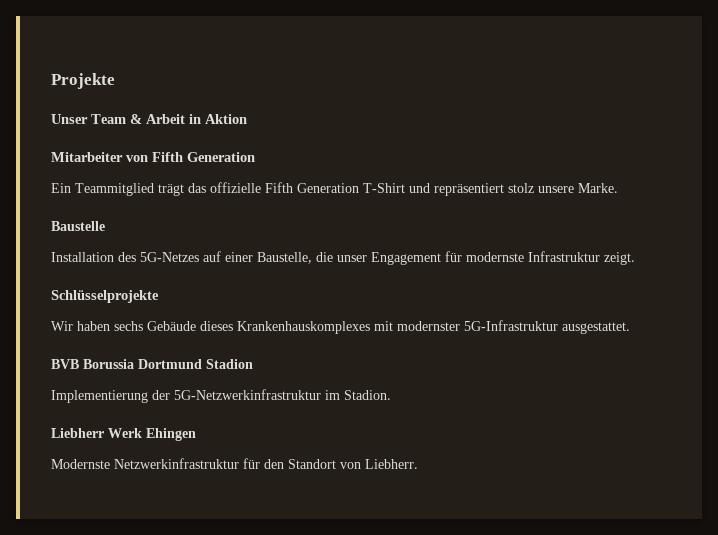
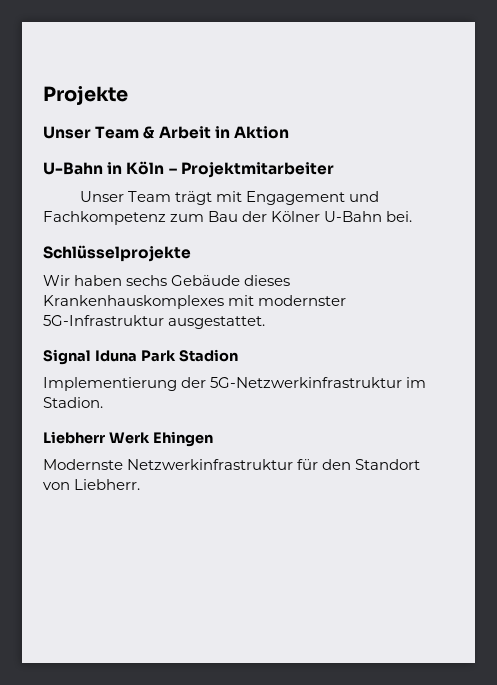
[51,152,255,162] [51,182,618,196] [51,221,105,231] [51,251,635,265] Mitarbeiter von Fifth Generation // Ein Teammitglied trägt das offizielle Fifth Generation T-Shirt und repräsentiert stolz unsere Marke. // Baustelle // Installation des 5G-Netzes auf einer Baustelle, die unser Engagement für modernste Infrastruktur zeigt. -> [43,161,334,178] [79,191,379,205] [43,211,413,225] U-Bahn in Köln – Projektmitarbeiter // Unser Team trägt mit Engagement und Fachkompetenz zum Bau der Kölner U-Bahn bei.
[51,359,202,369] BVB Borussia Dortmund -> [43,349,176,365] Signal Iduna Park

